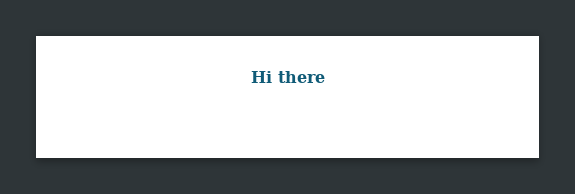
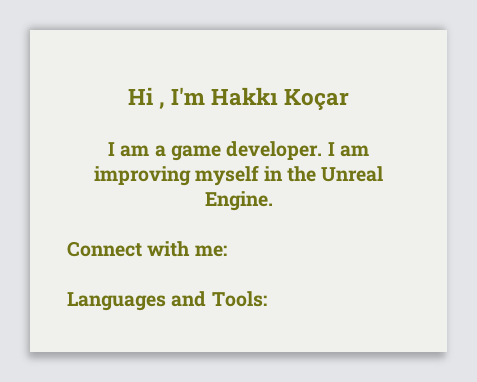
[277,71,325,83] there -> [158,87,350,111] [108,141,369,161] [93,165,384,186] [204,191,273,211] [67,241,227,257] [67,291,267,311] , I'm Hakkı Koçar // I am a game developer. I am improving myself in the Unreal Engine. // Connect with me: // Languages and Tools:

